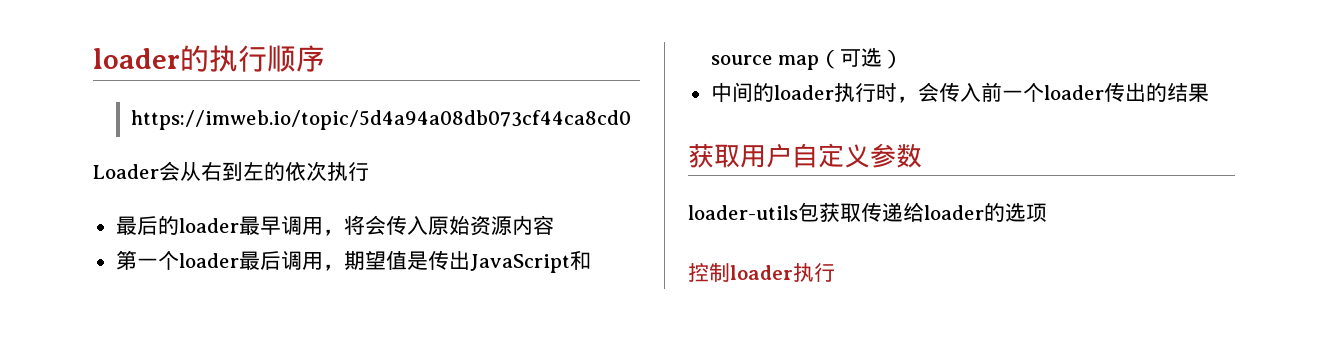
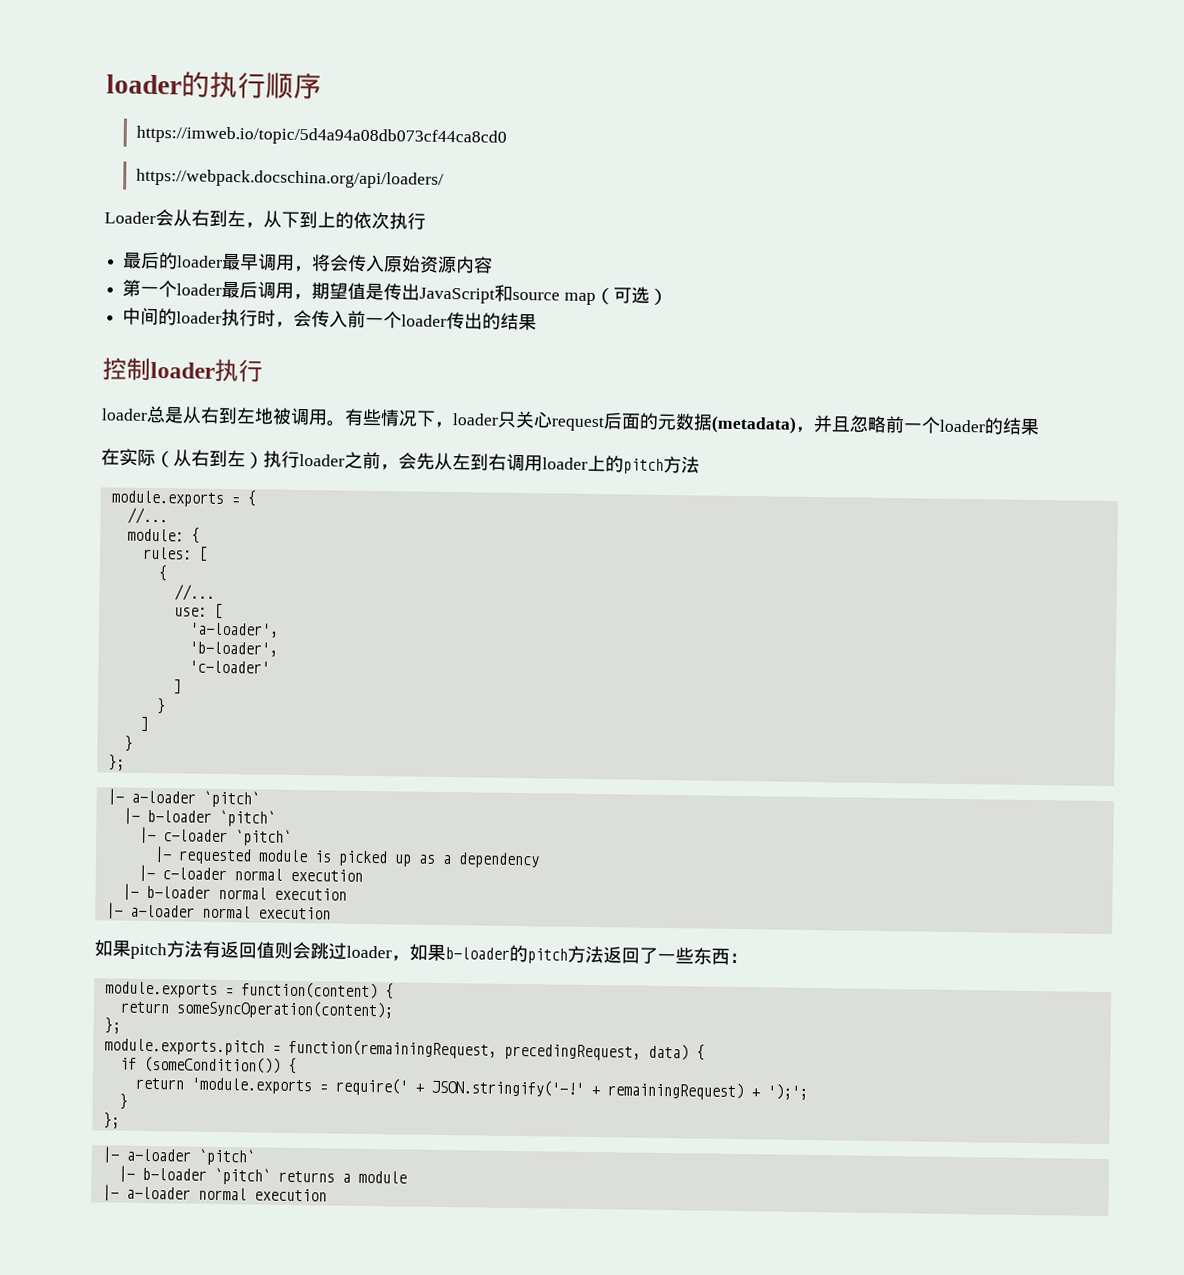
(631, 120) none -> [135,168,444,189] // https://webpack.docschina.org/api/loaders/
(264, 171) none -> [245,210,336,229] ，从下到上
[688,143,922,168] [688,202,1047,223] [688,263,835,282] 获取用户自定义参数 // loader-utils包获取传递给loader的选项 // 控制loader执行 -> [102,357,263,383] [101,405,1040,436] [101,448,700,474] [110,490,256,507] [126,507,168,525] [126,527,200,544] [142,546,208,562] [157,565,167,582] [173,584,215,601] [173,603,223,619] [188,622,279,638] [188,641,278,657] [188,660,270,674] [172,679,182,695] [155,698,166,715] [139,716,149,732] [123,735,133,752] [107,754,125,771] [106,788,260,808] [122,807,276,827] [138,826,292,846] [153,846,540,869] [137,864,363,882] [121,883,347,901] [105,902,331,920] [94,939,748,965] [104,981,394,1000] [119,999,394,1020] [103,1017,121,1034] [103,1038,705,1061] [119,1055,297,1075] [134,1077,808,1101] [118,1093,128,1110] [102,1112,120,1129] [101,1146,255,1166] [117,1165,407,1185] [101,1184,327,1202] 控制loader执行 // loader总是从右到左地被调用。有些情况下，loader只关心request后面的元数据(metadata)，并且忽略前一个loader的结果 // 在实际（从右到左）执行loader之前，会先从左到右调用loader上的pitch方法 // module.exports = { // //... // module: { // rules: [ // { // //... // use: [ // 'a-loader', // 'b-loader', // 'c-loader' // ] // } // ] // } // }; // |- a-loader `pitch` // |- b-loader `pitch` // |- c-loader `pitch` // |- requested module is picked up as a dependency // |- c-loader normal execution // |- b-loader normal execution // |- a-loader normal execution // 如果pitch方法有返回值则会跳过loader，如果b-loader的pitch方法返回了一些东西： // module.exports = function(content) { // return someSyncOperation(content); // }; // module.exports.pitch = function(remainingRequest, precedingRequest, data) { // if (someCondition()) { // return 'module.exports = require(' + JSON.stringify('-!' + remainingRequest) + ');'; // } // }; // |- a-loader `pitch` // |- b-loader `pitch` returns a module // |- a-loader normal execution

